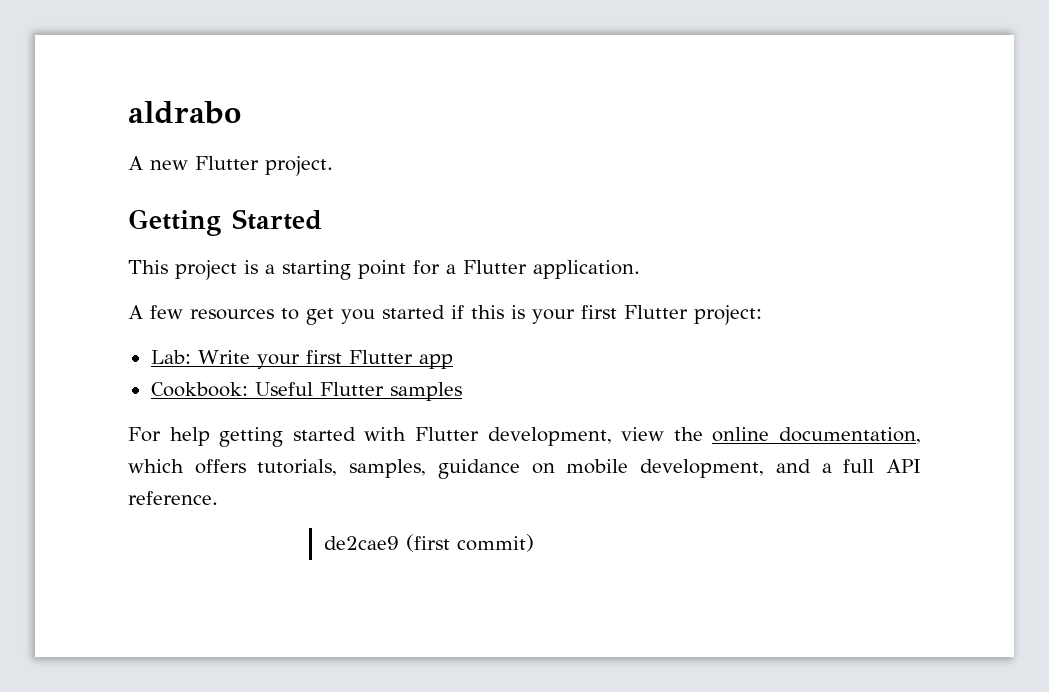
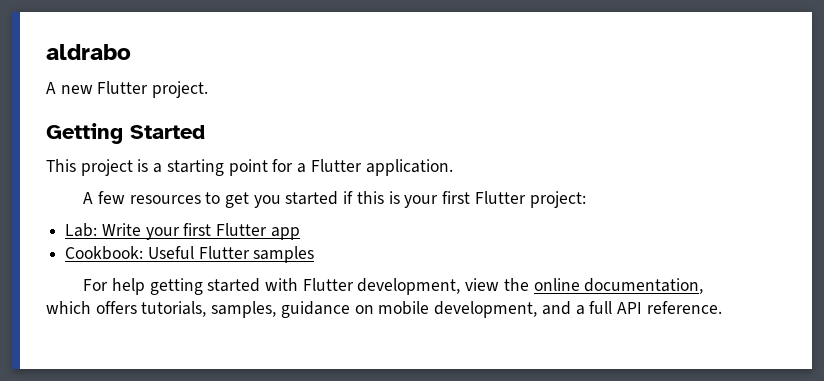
[323,534,534,552] // de2cae9 (first commit) -> (722, 307) none

